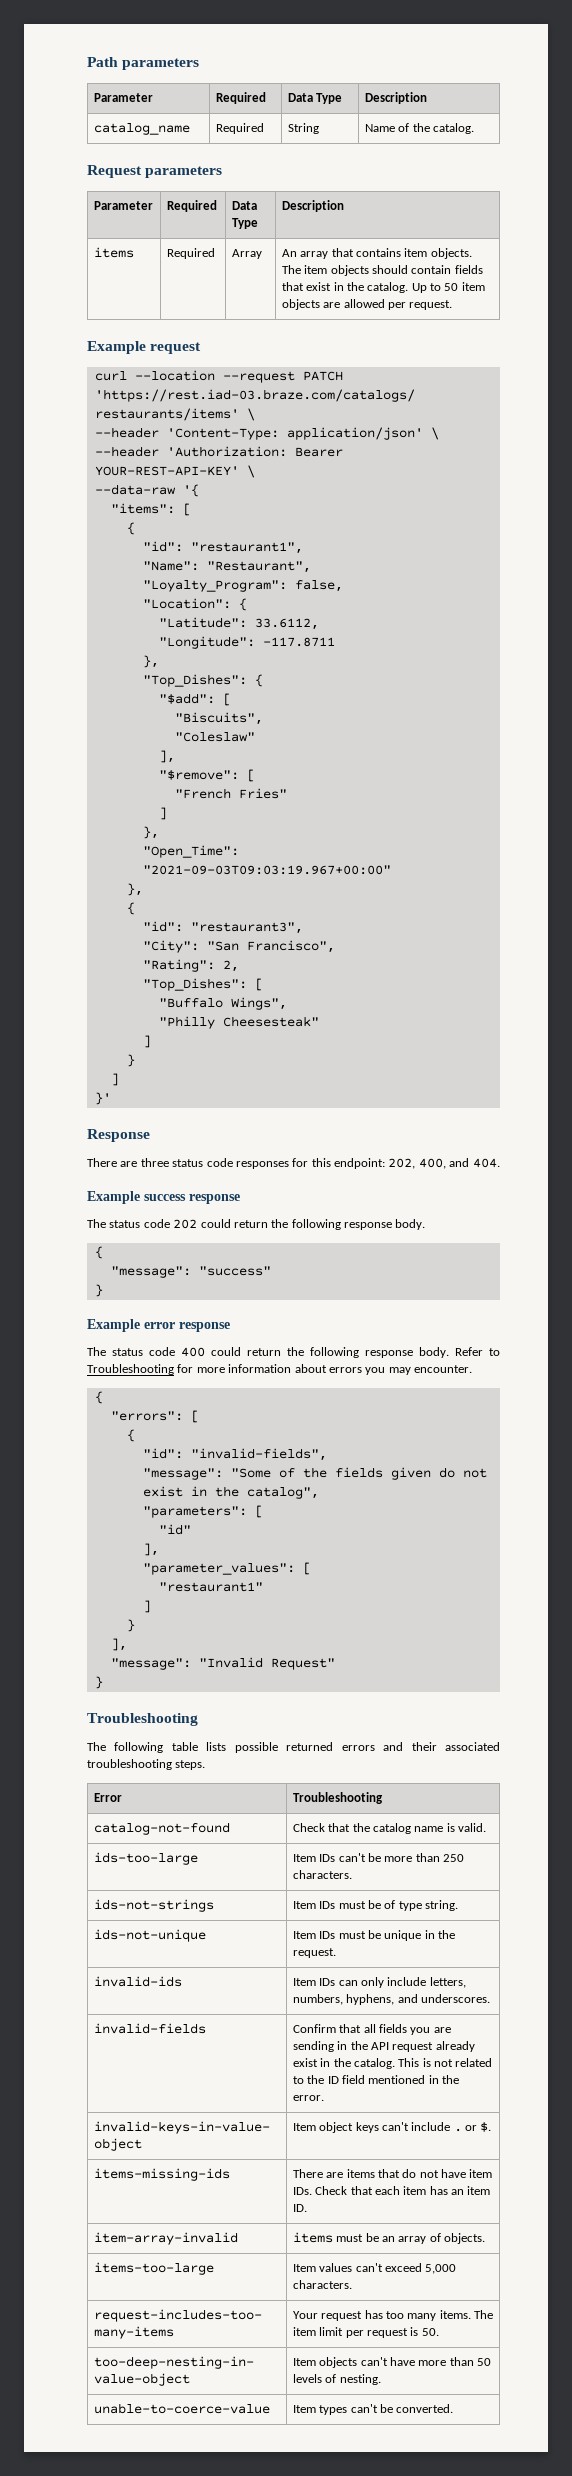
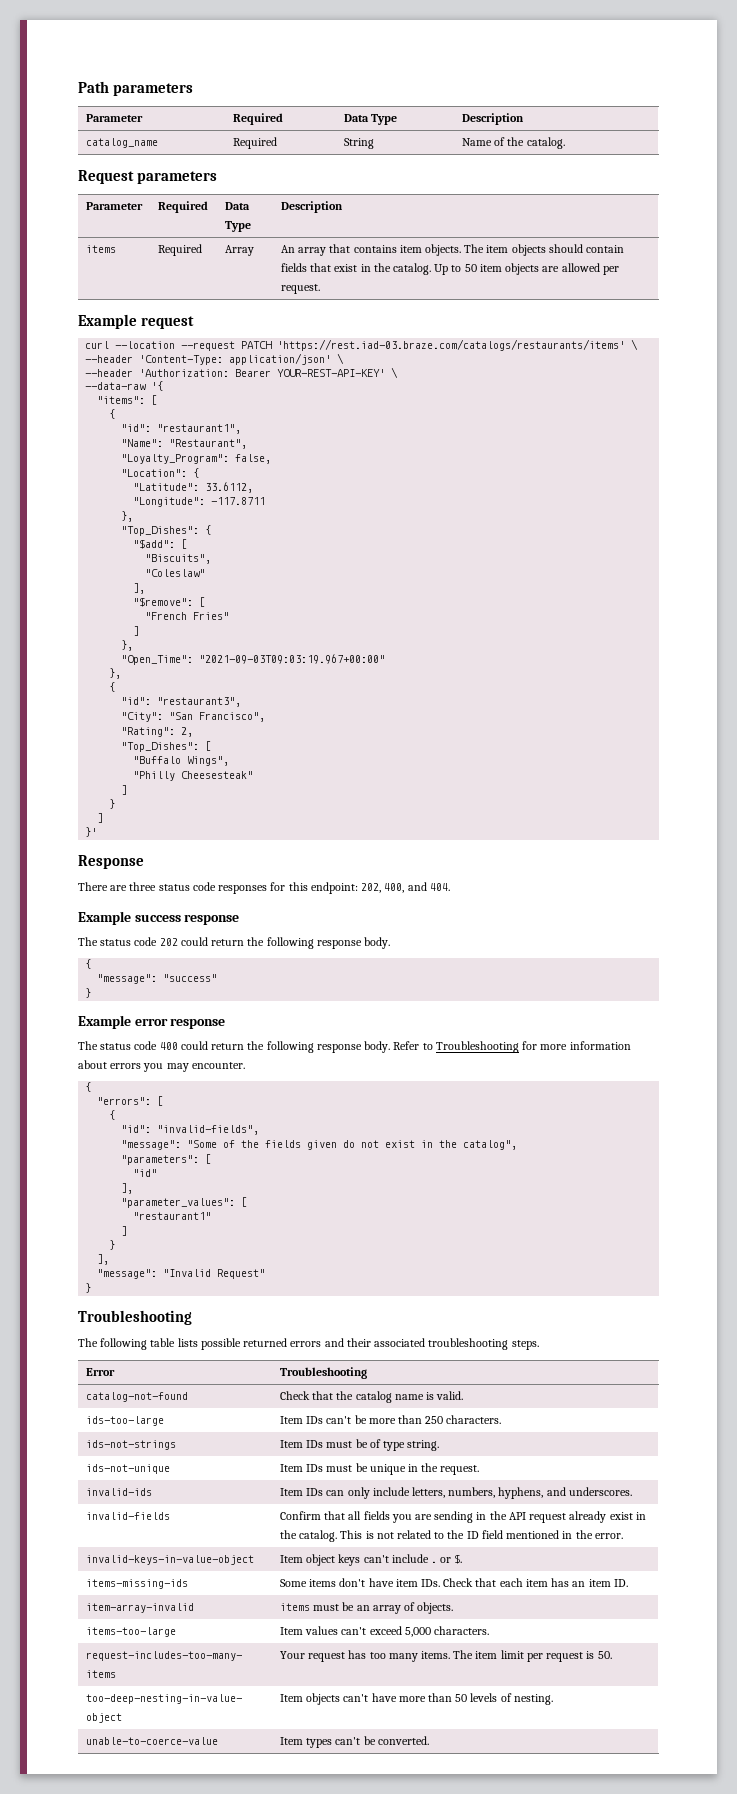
[292,2169,439,2178] There are items that do not -> [279,1578,366,1587] Some items don't

